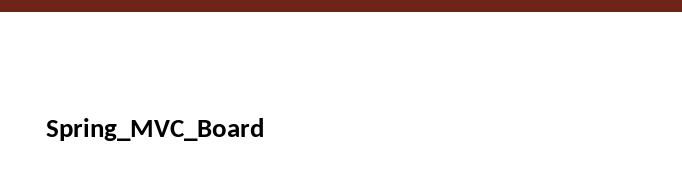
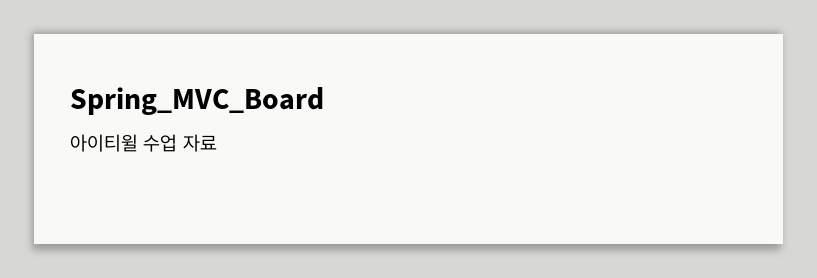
(264, 129) none -> [70,134,217,152] // 아이티윌 수업 자료

